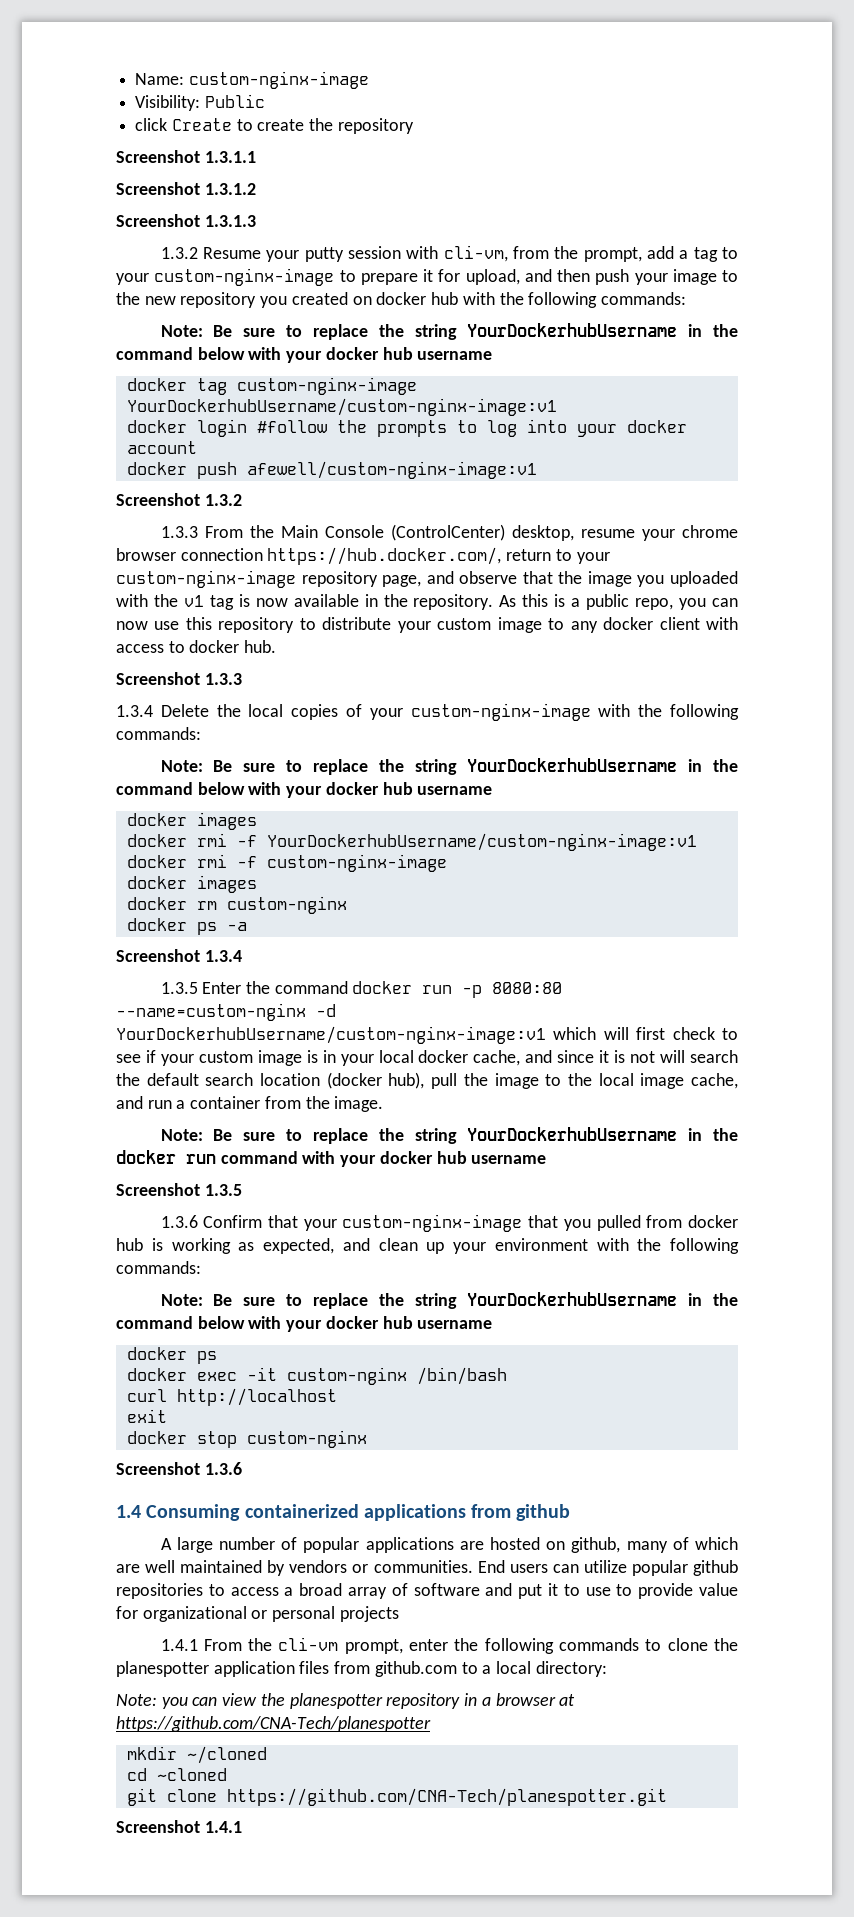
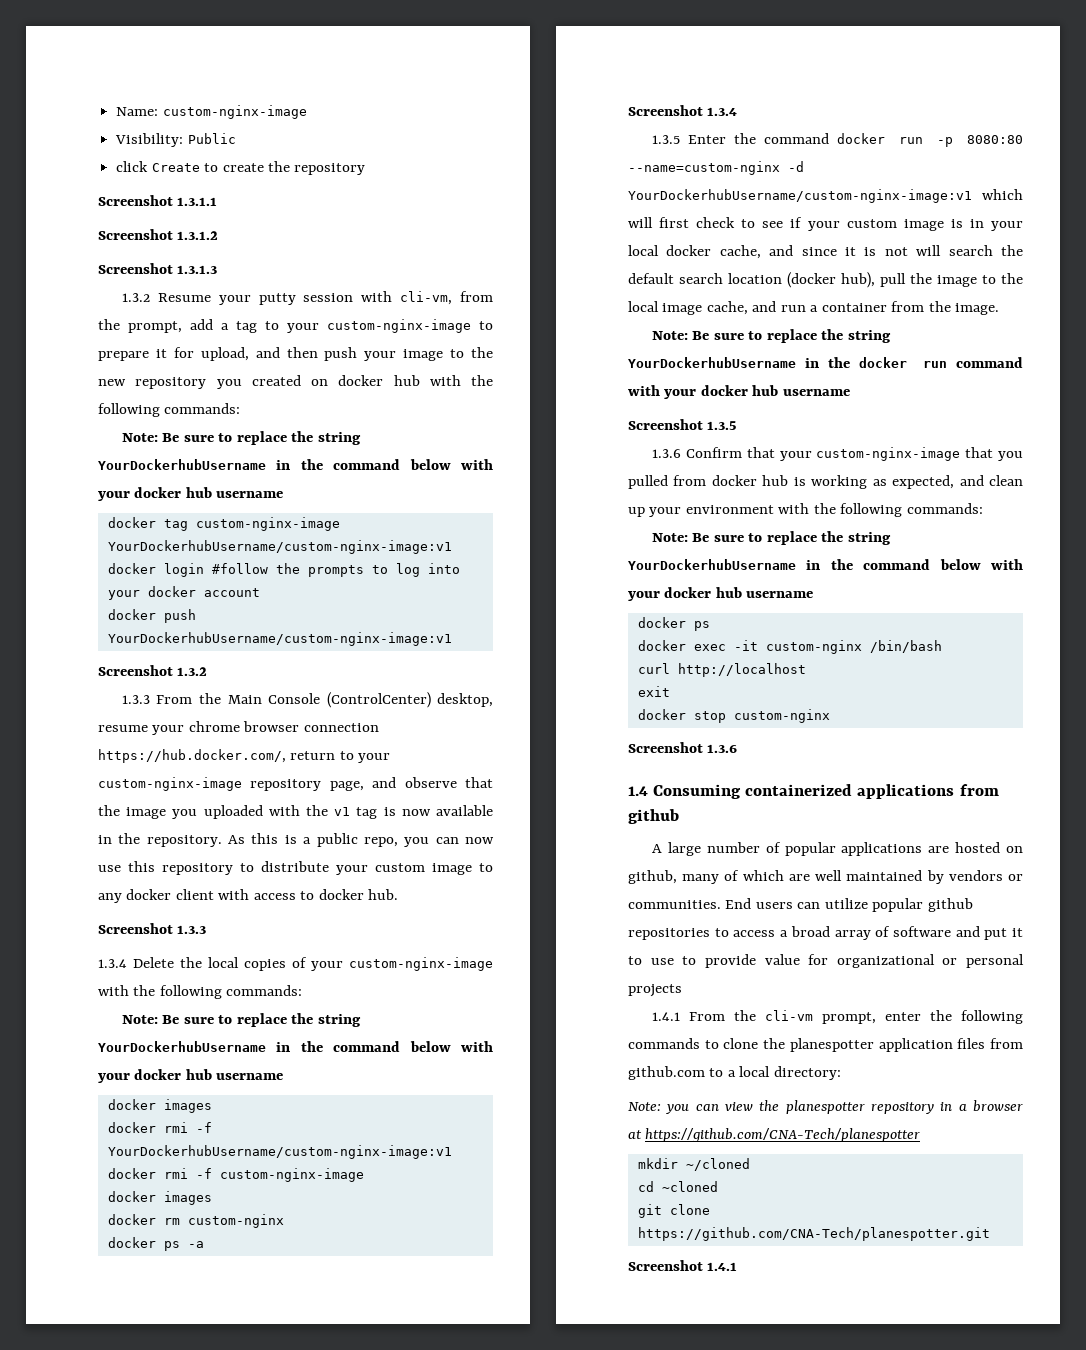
[246,461,537,479] afewell/custom-nginx-image:v1 -> [107,632,452,646] YourDockerhubUsername/custom-nginx-image:v1

